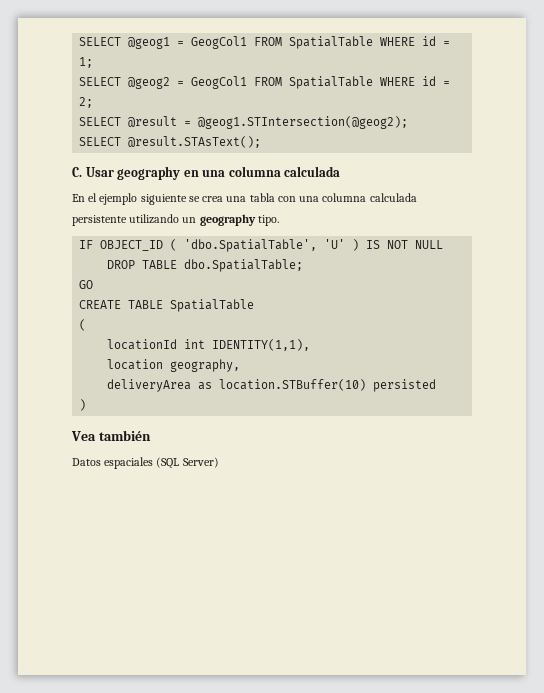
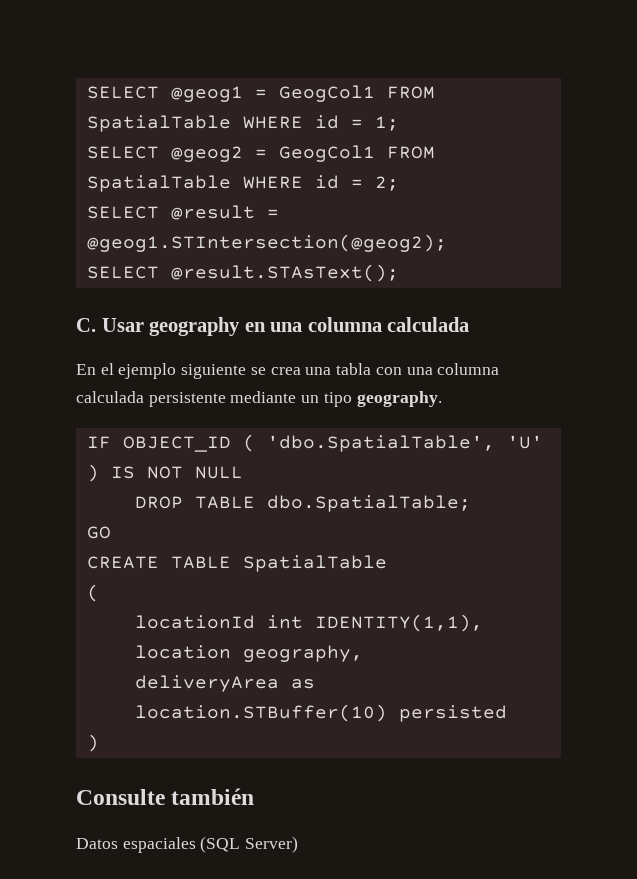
[129,214,279,226] utilizando un geography tipo. -> [230,391,442,407] mediante un tipo geography.
[71,431,96,441] Vea -> [76,789,165,805] Consulte

